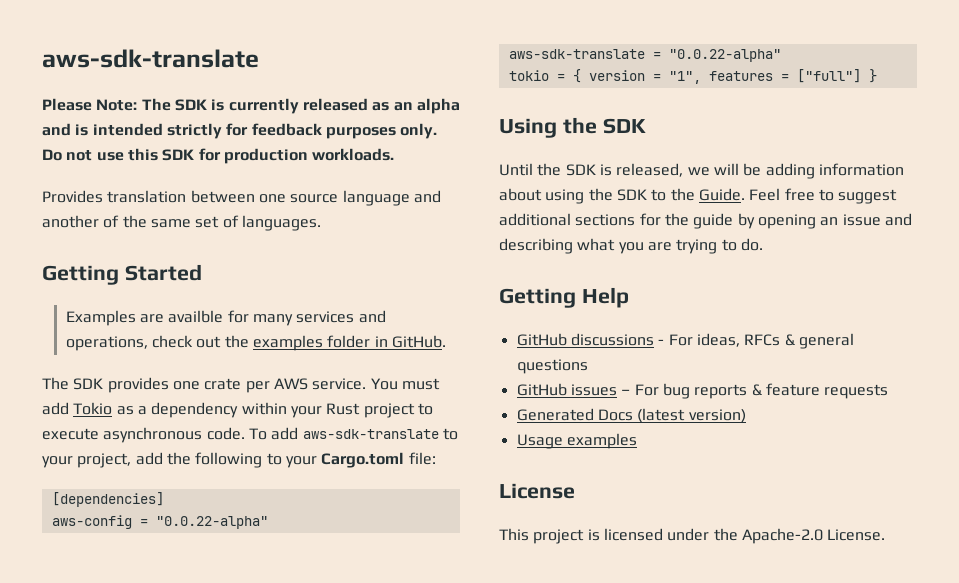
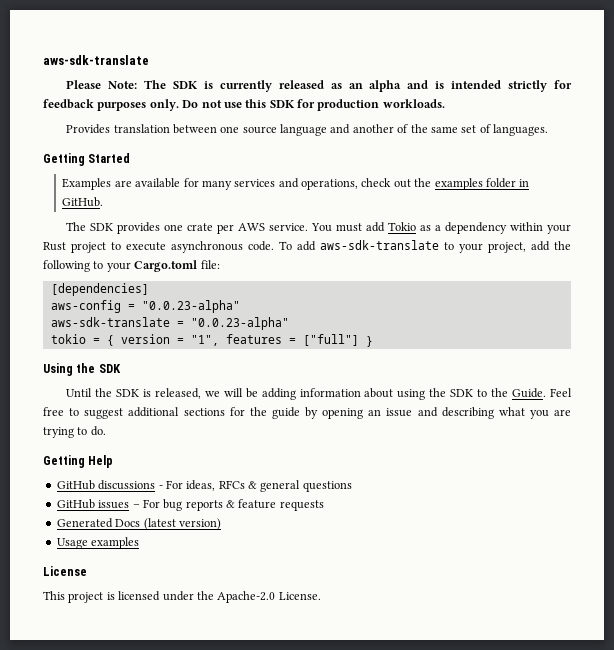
[168,310,224,323] availble -> [135,178,181,188] available
[155,516,268,529] "0.0.22-alpha" -> [141,300,240,313] "0.0.23-alpha"
[668,49,781,62] "0.0.22-alpha" -> [190,317,289,330] "0.0.23-alpha"

